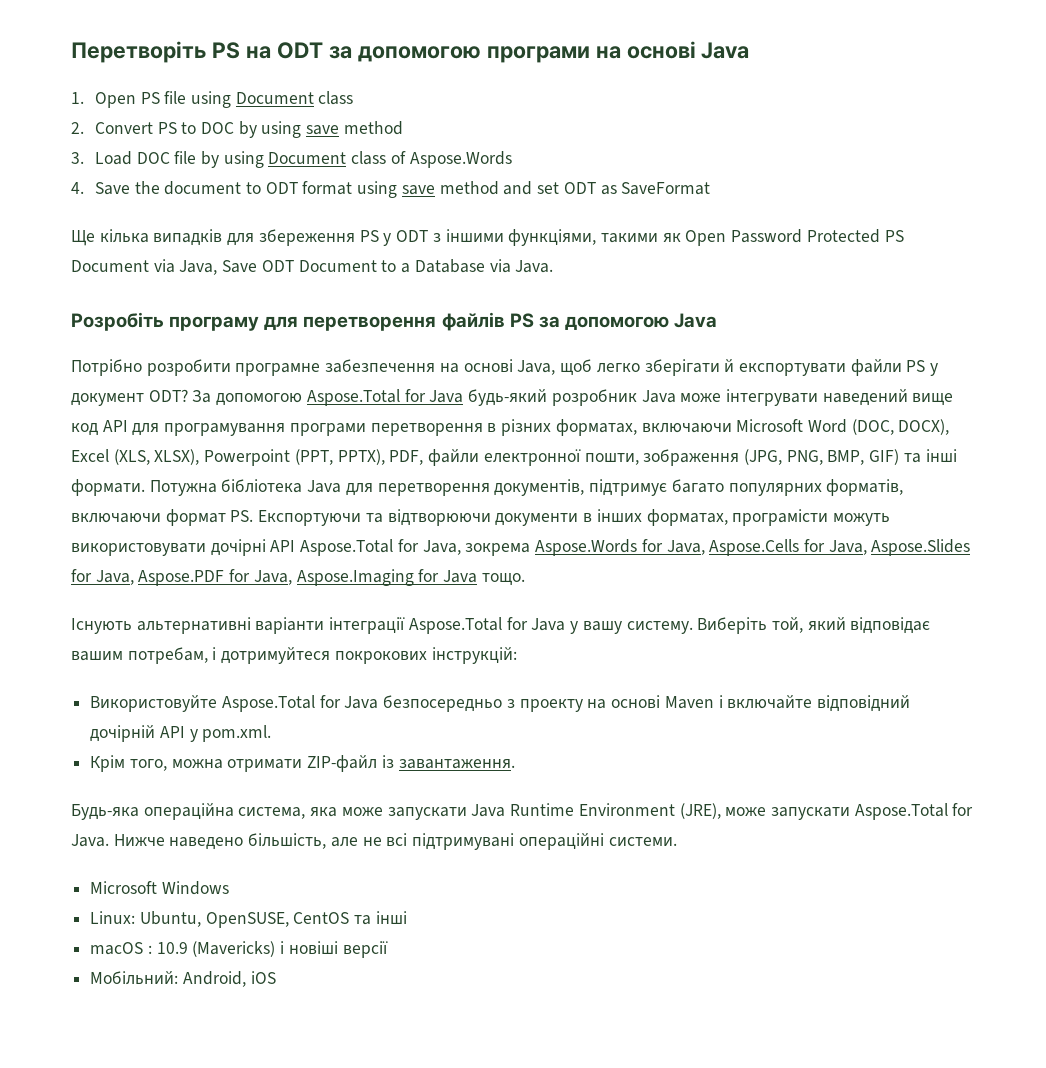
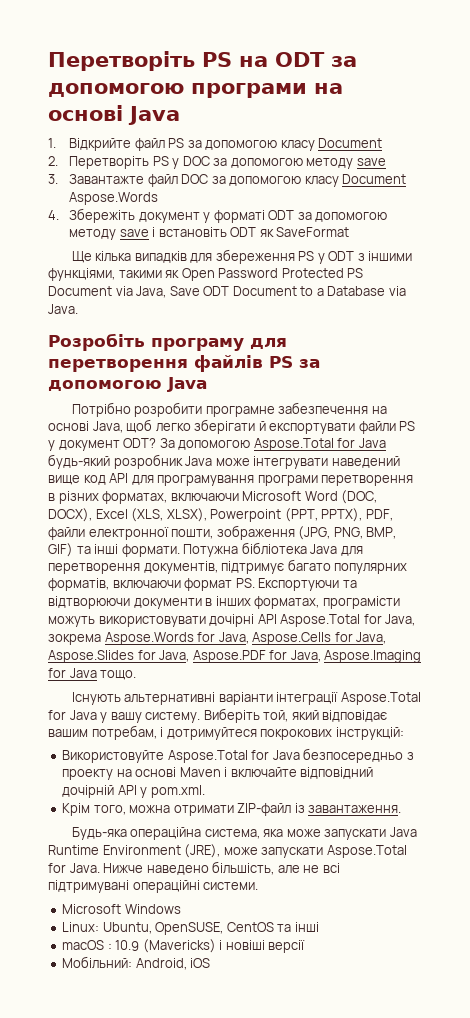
[94,91,354,108] Open PS file using Document class -> [69,138,383,151] Відкрийте файл PS за допомогою класу Document
[94,121,403,138] Convert PS to DOC by using save method -> [69,156,386,169] Перетворіть PS у DOC за допомогою методу save
[94,151,512,168] [71,181,617,198] Load DOC file by using Document class of Aspose.Words // 4. Save the document to ODT format using save method and set ODT as -> [69,174,407,187] [69,192,159,205] [48,208,388,223] [69,227,274,240] Завантажте файл DOC за допомогою класу Document Aspose.Words // 4. Збережіть документ у форматі ODT за допомогою методу save і встановіть ODT як

